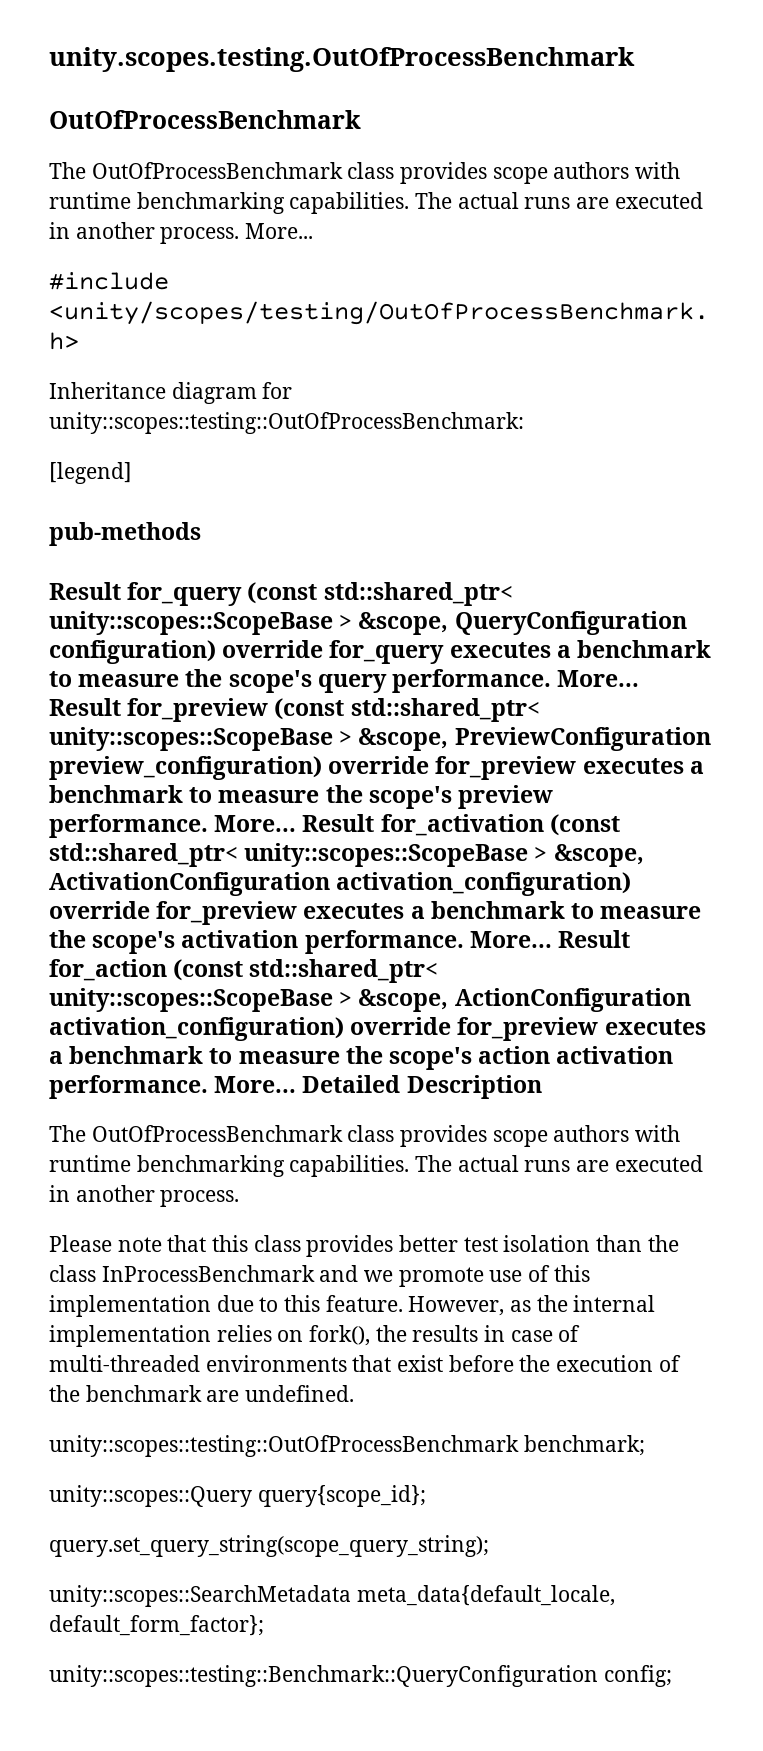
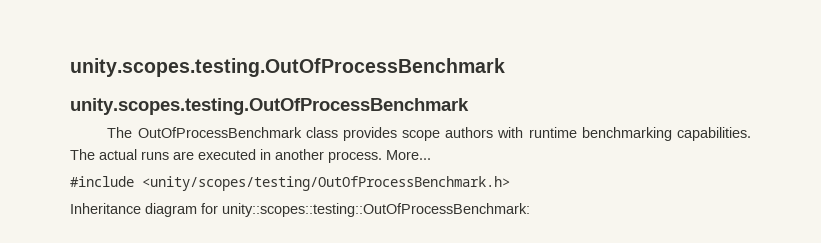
[49,47,635,72] [49,110,361,129] unity.scopes.testing.OutOfProcessBenchmark // OutOfProcessBenchmark -> [70,58,505,77] [70,98,469,115] unity.scopes.testing.OutOfProcessBenchmark // unity.scopes.testing.OutOfProcessBenchmark
[49,462,132,484] [49,522,201,546] [49,582,513,606] [49,611,687,635] [49,640,712,664] [49,669,640,693] [49,698,540,722] [49,727,711,751] [49,756,704,780] [49,785,554,809] [49,814,620,838] [49,843,644,867] [49,872,632,896] [49,901,702,925] [49,930,631,954] [49,959,439,983] [49,988,691,1012] [49,1017,706,1041] [49,1046,674,1070] [49,1075,542,1099] [49,1125,681,1147] [49,1155,703,1177] [49,1185,240,1207] [49,1235,679,1257] [49,1265,590,1287] [49,1295,656,1317] [49,1325,581,1347] [49,1355,681,1372] [49,1385,355,1402] [49,1435,645,1457] [49,1485,426,1507] [49,1535,489,1557] [49,1585,615,1607] [49,1615,264,1636] [49,1665,672,1687] // [legend] // pub-methods // Result for_query (const std::shared_ptr< unity::scopes::ScopeBase > &scope, QueryConfiguration configuration) override for_query executes a benchmark to measure the scope's query performance. More... Result for_preview (const std::shared_ptr< unity::scopes::ScopeBase > &scope, PreviewConfiguration preview_configuration) override for_preview executes a benchmark to measure the scope's preview performance. More... Result for_activation (const std::shared_ptr< unity::scopes::ScopeBase > &scope, ActivationConfiguration activation_configuration) override for_preview executes a benchmark to measure the scope's activation performance. More... Result for_action (const std::shared_ptr< unity::scopes::ScopeBase > &scope, ActionConfiguration activation_configuration) override for_preview executes a benchmark to measure the scope's action activation performance. More... Detailed Description // The OutOfProcessBenchmark class provides scope authors with runtime benchmarking capabilities. The actual runs are executed in another process. // Please note that this class provides better test isolation than the class InProcessBenchmark and we promote use of this implementation due to this feature. However, as the internal implementation relies on fork(), the results in case of multi-threaded environments that exist before the execution of the benchmark are undefined. // unity::scopes::testing::OutOfProcessBenchmark benchmark; // unity::scopes::Query query{scope_id}; // query.set_query_string(scope_query_string); // unity::scopes::SearchMetadata meta_data{default_locale, default_form_factor}; // unity::scopes::testing::Benchmark::QueryConfiguration config; -> (530, 210) none

